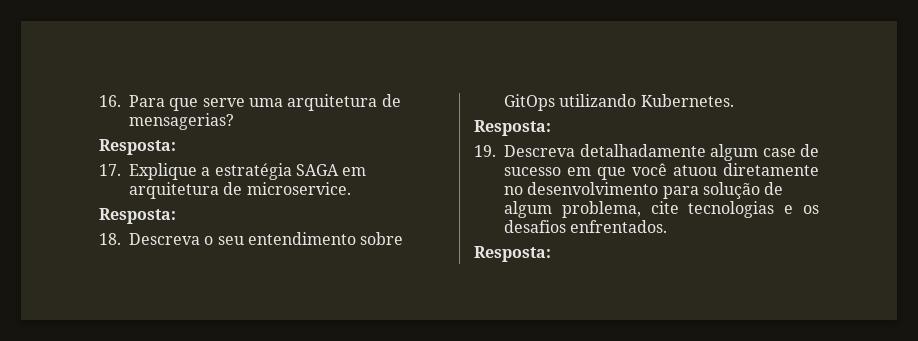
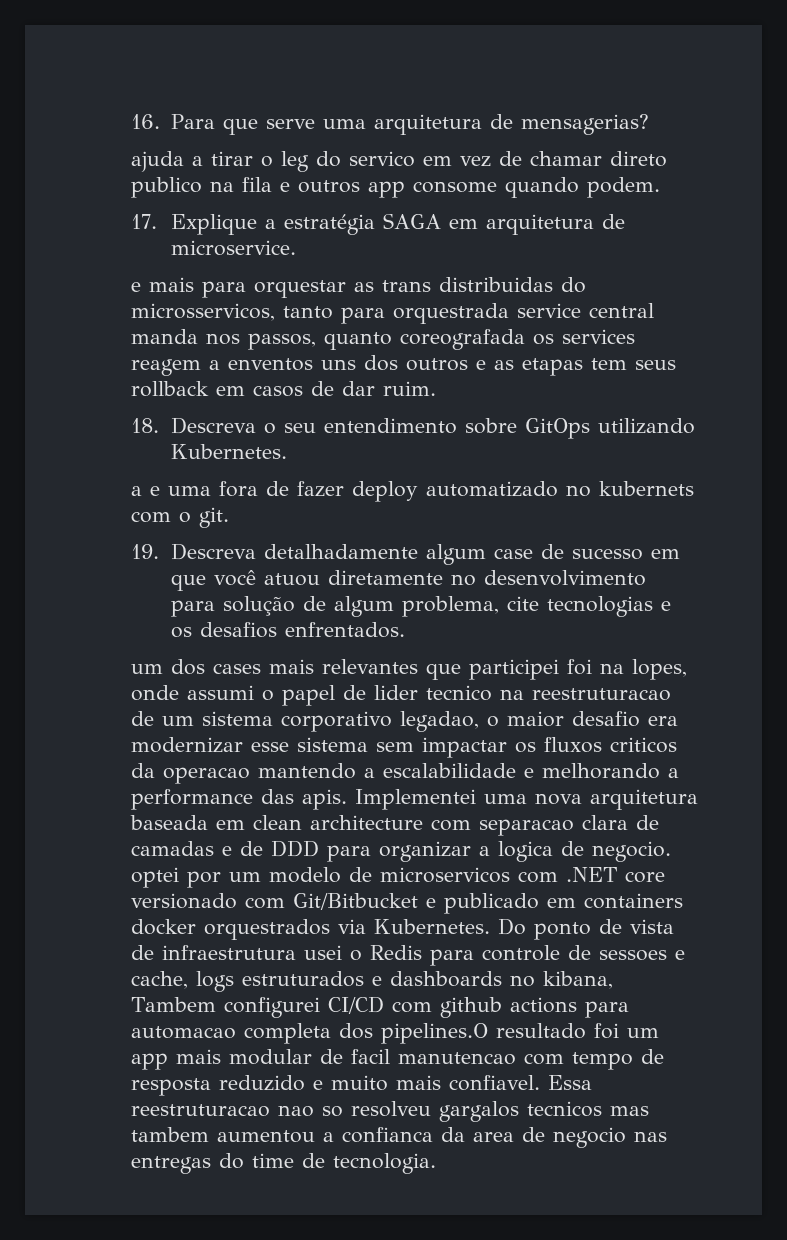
[99,139,176,155] Resposta: -> [131,151,667,172] [131,177,660,198] ajuda a tirar o leg do servico em vez de chamar direto publico na fila e outros app consome quando podem.
[99,208,176,224] Resposta: -> [131,277,586,298] [131,303,654,324] [131,329,635,350] [131,355,676,376] [131,381,436,397] e mais para orquestar as trans distribuidas do microsservicos, tanto para orquestrada service central manda nos passos, quanto coreografada os services reagem a enventos uns dos outros e as etapas tem seus rollback em casos de dar ruim.
[474,120,551,136] Resposta: -> [131,481,694,502] [131,507,229,528] a e uma fora de fazer deploy automatizado no kubernets com o git.
[474,246,551,262] Resposta: -> [131,659,687,680] [131,685,671,706] [131,711,678,732] [131,737,677,758] [131,763,679,784] [131,789,698,810] [130,815,659,836] [131,840,671,862] [131,867,665,888] [131,893,683,914] [131,918,674,940] [131,945,685,966] [131,971,613,992] [131,996,629,1018] [131,1023,659,1044] [131,1049,664,1070] [131,1075,592,1096] [131,1101,649,1122] [131,1127,667,1148] [131,1153,436,1174] um dos cases mais relevantes que participei foi na lopes, onde assumi o papel de lider tecnico na reestruturacao de um sistema corporativo legadao, o maior desafio era modernizar esse sistema sem impactar os fluxos criticos da operacao mantendo a escalabilidade e melhorando a performance das apis. Implementei uma nova arquitetura baseada em clean architecture com separacao clara de camadas e de DDD para organizar a logica de negocio. optei por um modelo de microservicos com .NET core versionado com Git/Bitbucket e publicado em containers docker orquestrados via Kubernetes. Do ponto de vista de infraestrutura usei o Redis para controle de sessoes e cache, logs estruturados e dashboards no kibana, Tambem configurei CI/CD com github actions para automacao completa dos pipelines.O resultado foi um app mais modular de facil manutencao com tempo de resposta reduzido e muito mais confiavel. Essa reestruturacao nao so resolveu gargalos tecnicos mas tambem aumentou a confianca da area de negocio nas entregas do time de tecnologia.

